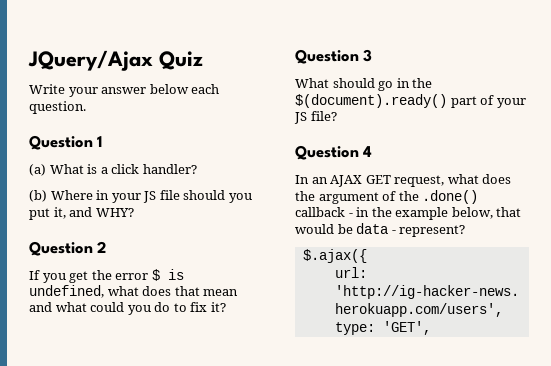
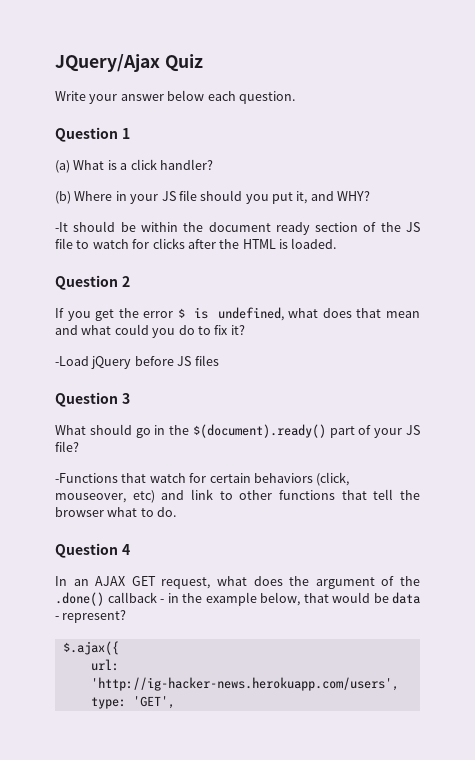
(134, 212) none -> [55,221,421,235] [55,238,337,249] // -It should be within the document ready section of the JS file to watch for clicks after the HTML is loaded.
(226, 307) none -> [55,355,219,369] // -Load jQuery before JS files
(337, 116) none -> [55,472,350,486] [55,489,421,503] [55,507,177,517] // -Functions that watch for certain behaviors (click, mouseover, etc) and link to other functions that tell the browser what to do.

